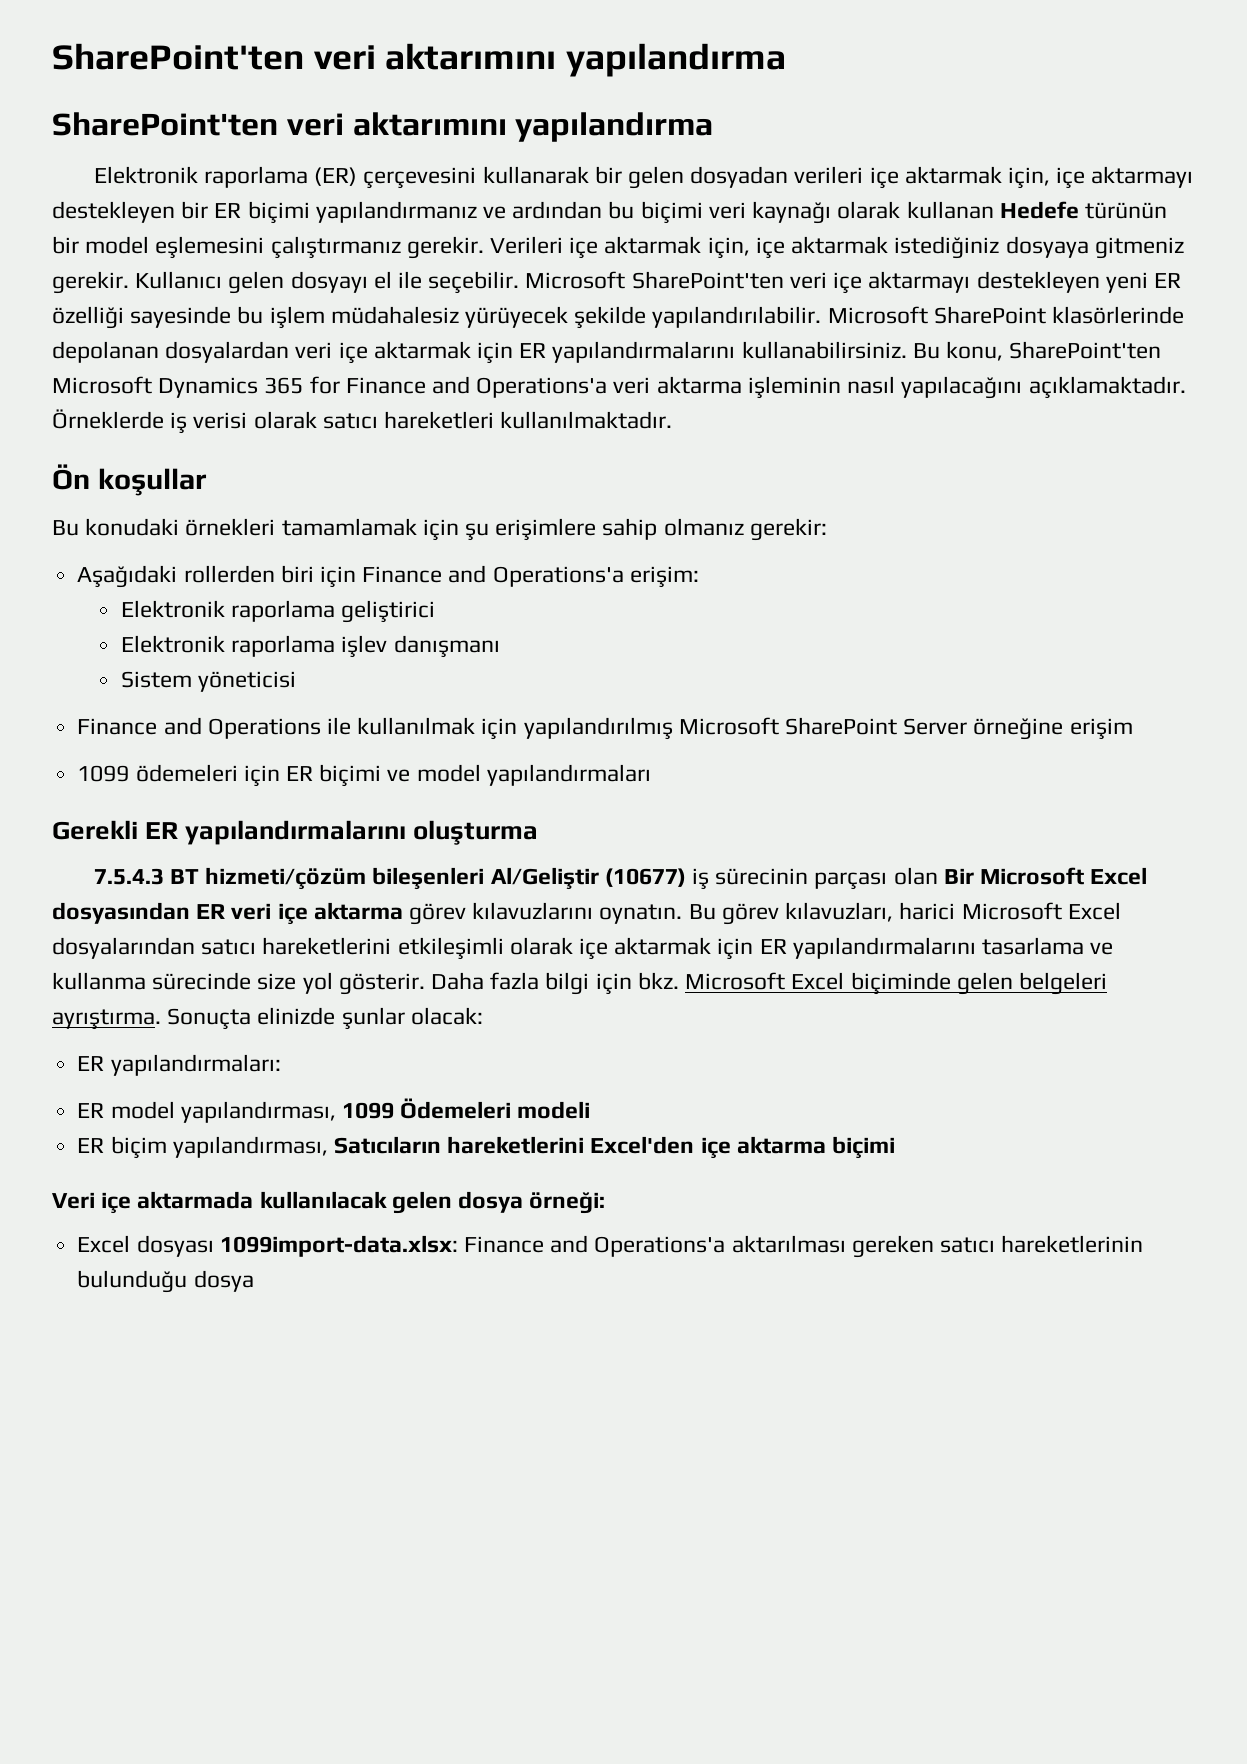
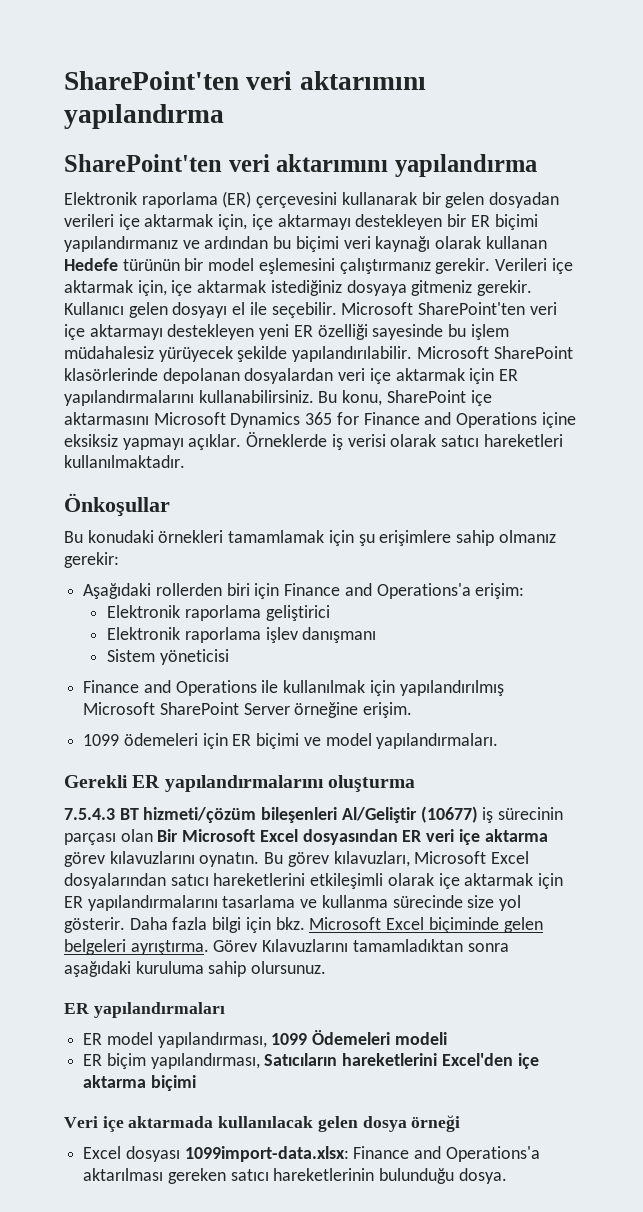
[1009,341,1162,359] SharePoint'ten -> [386,390,492,406] [64,412,149,425] SharePoint içe aktarmasını
[476,376,1186,399] Operations'a veri aktarma işleminin nasıl yapılacağını açıklamaktadır. -> [456,412,576,428] [64,434,242,450] Operations içine eksiksiz yapmayı açıklar.
[52,464,207,496] Ön koşullar -> [64,493,170,517] Önkoşullar
[1069,718,1133,740] erişim -> [363,702,413,718] erişim.
[486,764,651,786] yapılandırmaları -> [376,733,499,749] yapılandırmaları.
[899,902,956,920] harici -> (410, 859) none
[167,1007,483,1030] [77,1054,281,1076] Sonuçta elinizde şunlar olacak: // ER yapılandırmaları: -> [213,939,509,952] [64,961,327,977] [64,1002,225,1018] Görev Kılavuzlarını tamamladıktan sonra aşağıdaki kuruluma sahip olursunuz. // ER yapılandırmaları
[529,1192,606,1214] örneği: -> [411,1115,461,1132] örneği
[193,1270,254,1292] dosya -> [458,1168,507,1184] dosya.

